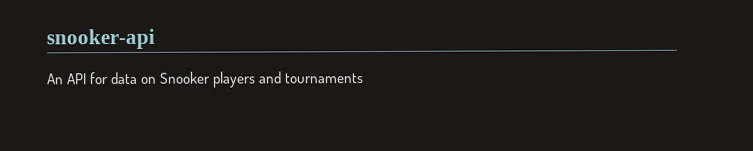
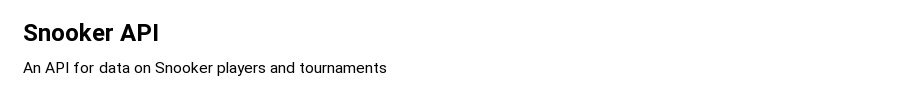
[46,28,155,50] snooker-api -> [23,23,160,41] Snooker API

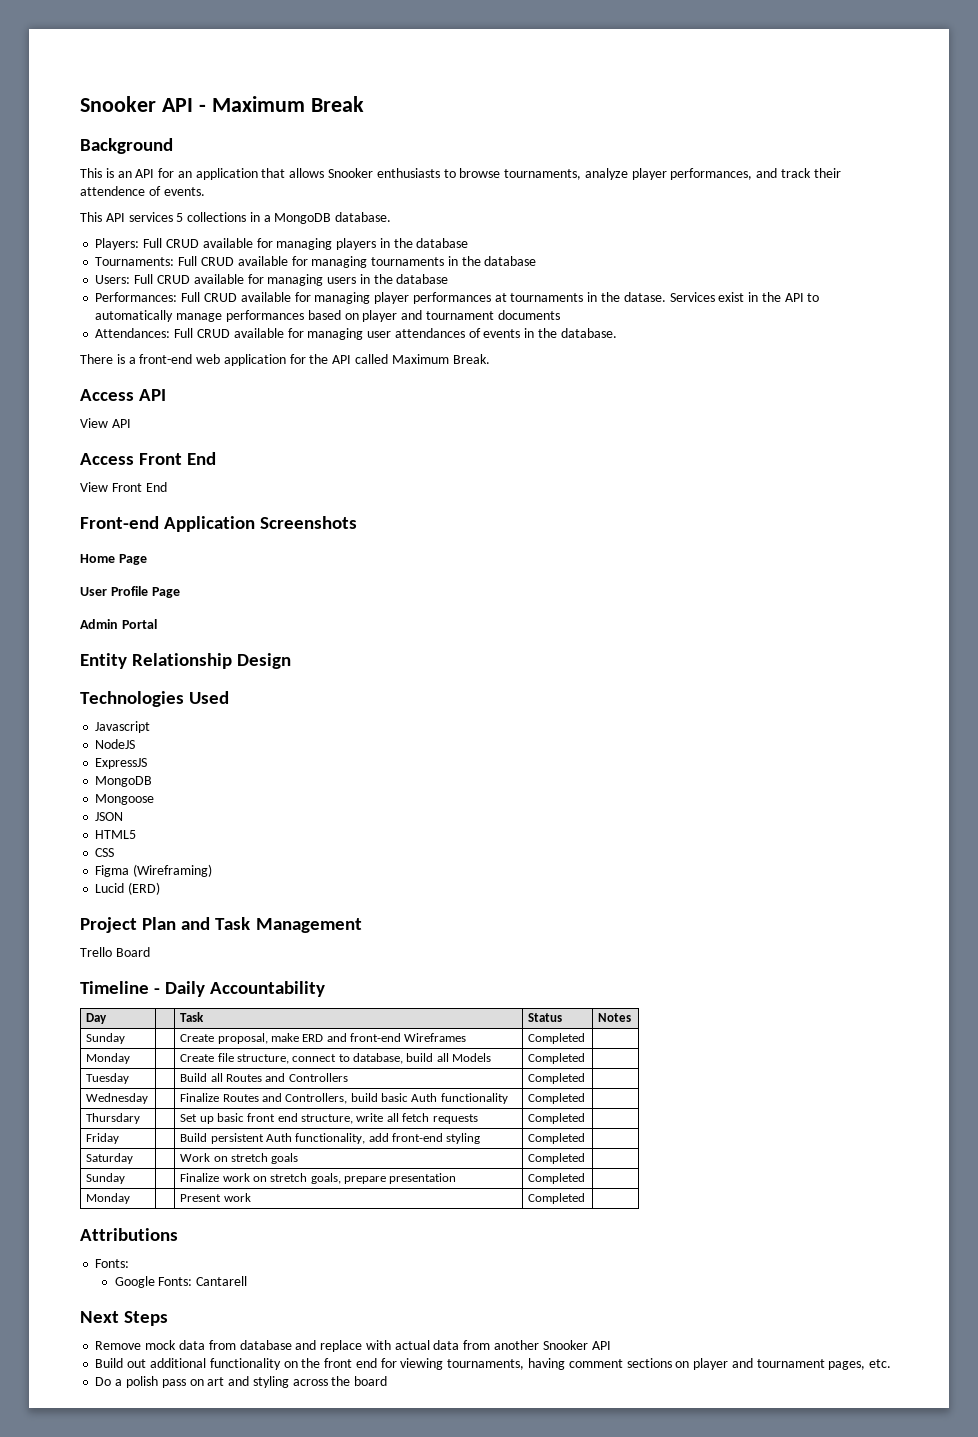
[23,23,160,41] [23,62,388,76] Snooker API // An API for data on Snooker players and tournaments -> [80,96,364,112] [80,138,173,154] [80,168,841,180] [80,186,205,196] [80,212,392,224] [95,238,469,250] [95,256,537,268] [95,274,449,286] [95,292,820,304] [95,310,560,322] [95,328,617,340] [80,354,490,366] [80,389,167,401] [80,418,131,428] [80,452,217,465] [80,482,167,492] [80,516,358,532] [80,554,147,565] [80,586,180,598] [80,619,157,629] [80,653,292,669] [80,691,230,707] [95,721,151,733] [95,739,136,749] [95,758,148,769] [95,776,153,787] [95,794,155,805] [95,812,124,821] [95,830,137,839] [95,848,115,857] [95,864,213,877] [95,882,161,895] [80,917,362,933] [80,947,150,957] [80,981,326,997] [86,1013,108,1024] [180,1012,205,1022] [528,1013,563,1022] [598,1013,632,1022] [86,1033,126,1044] [180,1033,467,1044] [528,1033,586,1044] [86,1053,131,1064] [180,1053,492,1064] [528,1053,586,1064] [86,1073,130,1084] [180,1073,348,1082] [528,1073,586,1084] [86,1093,149,1104] [180,1093,508,1104] [528,1093,586,1104] [86,1113,141,1124] [180,1113,478,1124] [528,1113,586,1124] [86,1133,120,1144] [180,1133,481,1144] [528,1133,586,1144] [86,1153,134,1164] [180,1153,299,1164] [528,1153,586,1164] [86,1173,126,1184] [180,1173,457,1184] [528,1173,586,1184] [86,1193,131,1204] [180,1193,251,1202] [528,1193,586,1204] [80,1228,178,1241] [95,1259,130,1268] [114,1276,248,1288] [80,1311,169,1326] [95,1340,611,1352] [95,1358,892,1370] [95,1376,388,1388] Snooker API - Maximum Break // Background // This is an API for an application that allows Snooker enthusiasts to browse tournaments, analyze player performances, and track their attendence of events. // This API services 5 collections in a MongoDB database. // Players: Full CRUD available for managing players in the database // Tournaments: Full CRUD available for managing tournaments in the database // Users: Full CRUD available for managing users in the database // Performances: Full CRUD available for managing player performances at tournaments in the datase. Services exist in the API to automatically manage performances based on player and tournament documents // Attendances: Full CRUD available for managing user attendances of events in the database. // There is a front-end web application for the API called Maximum Break. // Access API // View API // Access Front End // View Front End // Front-end Application Screenshots // Home Page // User Profile Page // Admin Portal // Entity Relationship Design // Technologies Used // Javascript // NodeJS // ExpressJS // MongoDB // Mongoose // JSON // HTML5 // CSS // Figma (Wireframing) // Lucid (ERD) // Project Plan and Task Management // Trello Board // Timeline - Daily Accountability // Day | | Task | Status | Notes // Sunday | | Create proposal, make ERD and front-end Wireframes | Completed | // Monday | | Create file structure, connect to database, build all Models | Completed | // Tuesday | | Build all Routes and Controllers | Completed | // Wednesday | | Finalize Routes and Controllers, build basic Auth functionality | Completed | // Thursdary | | Set up basic front end structure, write all fetch requests | Completed | // Friday | | Build persistent Auth functionality, add front-end styling | Completed | // Saturday | | Work on stretch goals | Completed | // Sunday | | Finalize work on stretch goals, prepare presentation | Completed | // Monday | | Present work | Completed | // Attributions // Fonts: // Google Fonts: Cantarell // Next Steps // Remove mock data from database and replace with actual data from another Snooker API // Build out additional functionality on the front end for viewing tournaments, having comment sections on player and tournament pages, etc. // Do a polish pass on art and styling across the board

